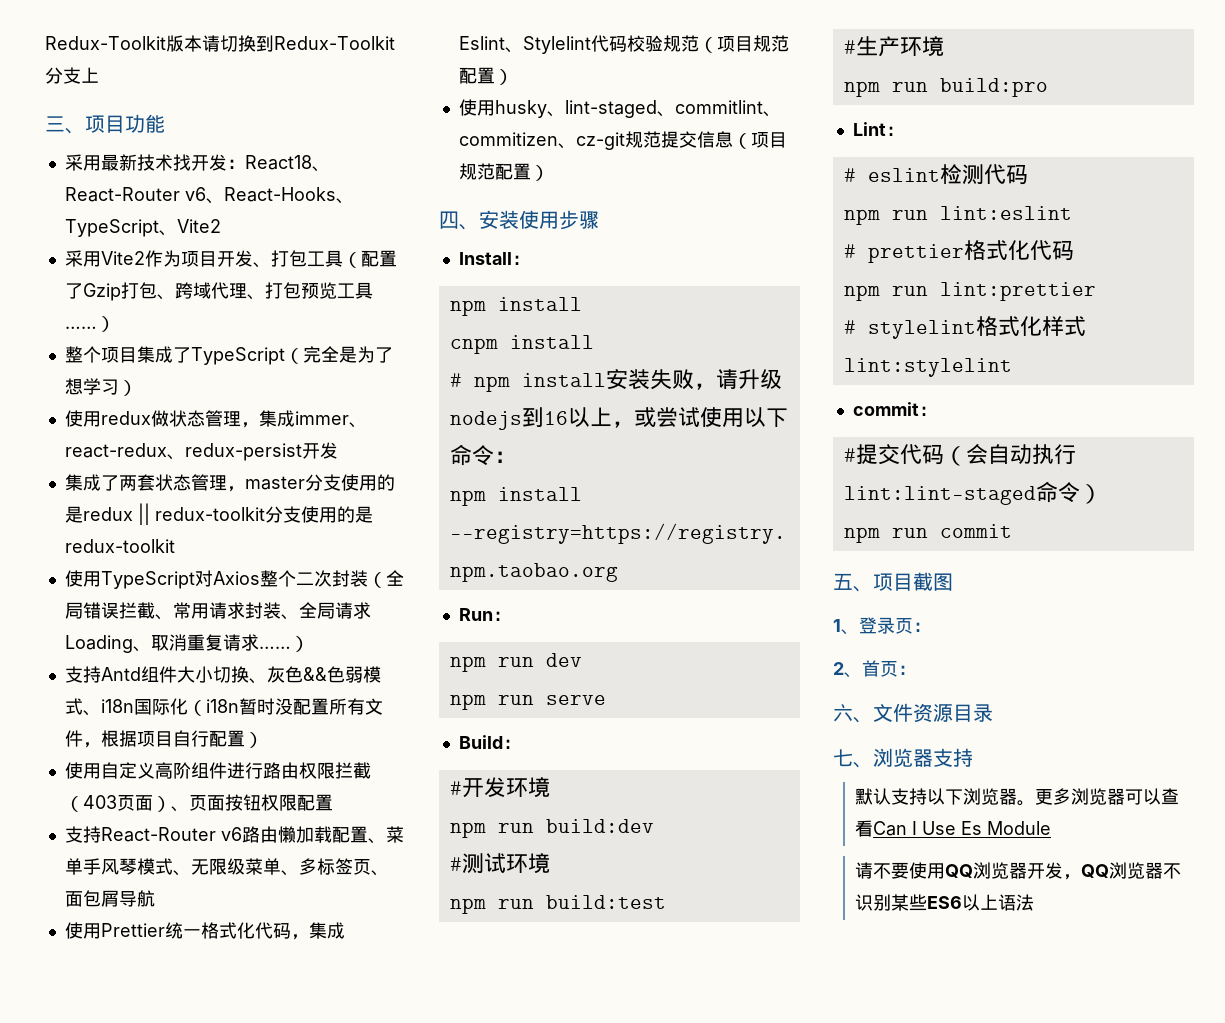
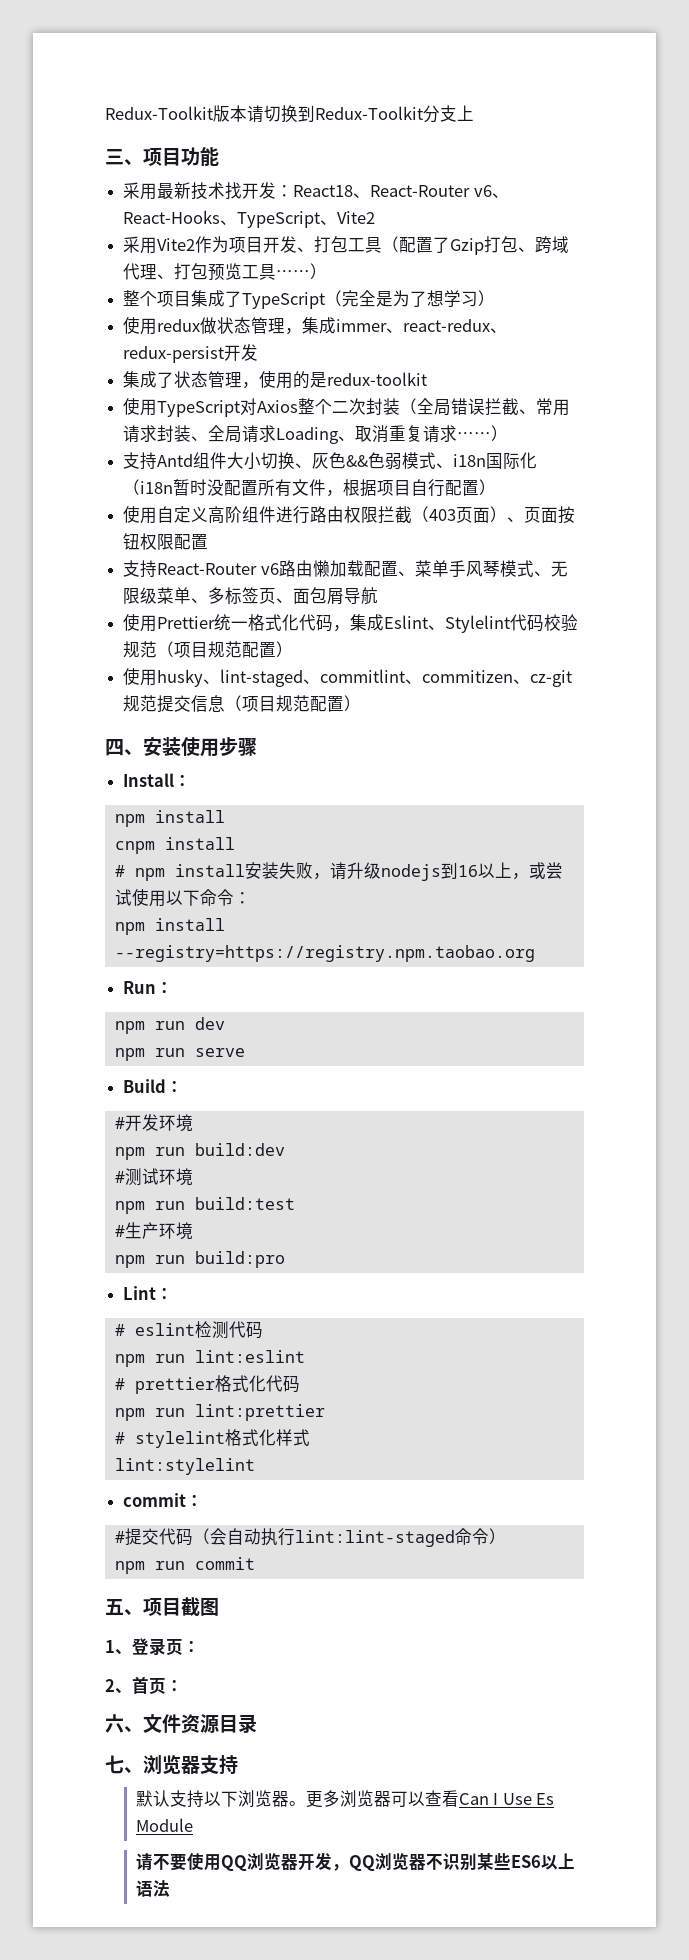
[118,474,395,492] [64,503,301,525] 两套状态管理，master分支使用的是redux || redux-toolkit分支 -> [174,371,260,389] 状态管理，

